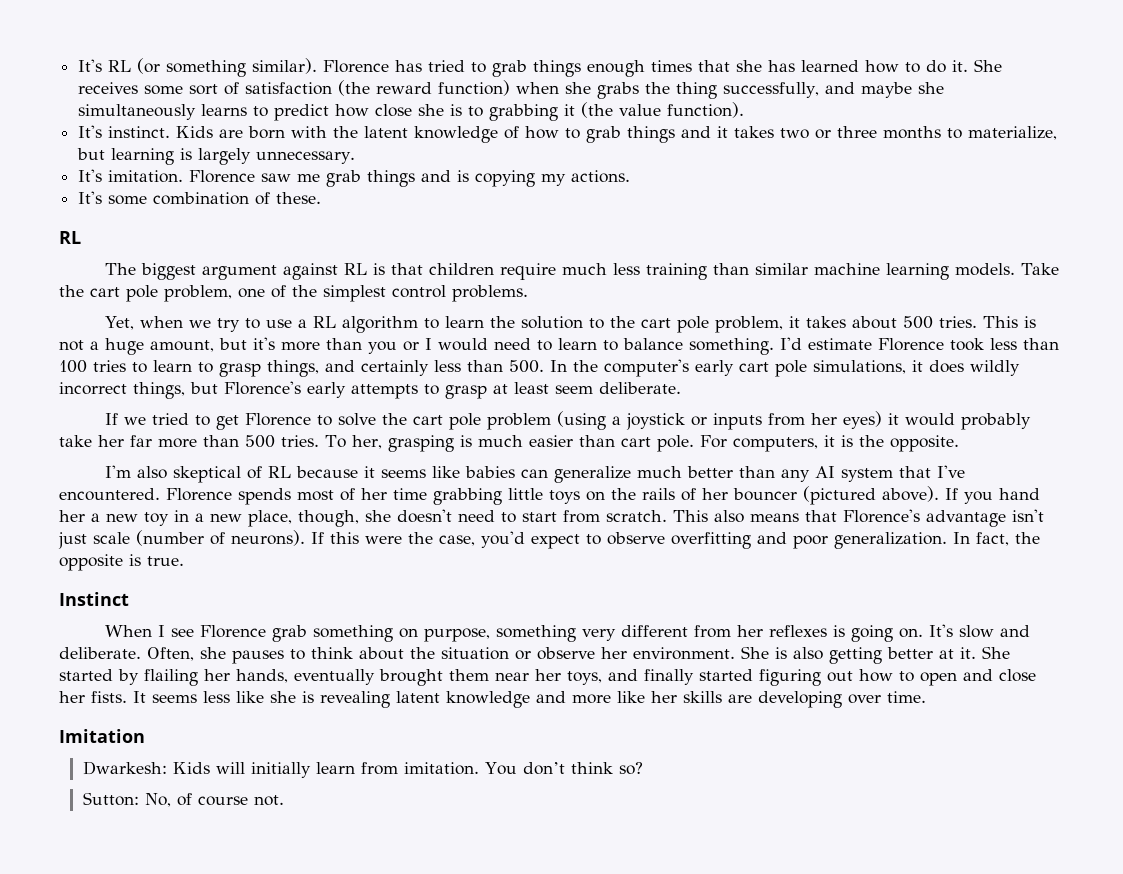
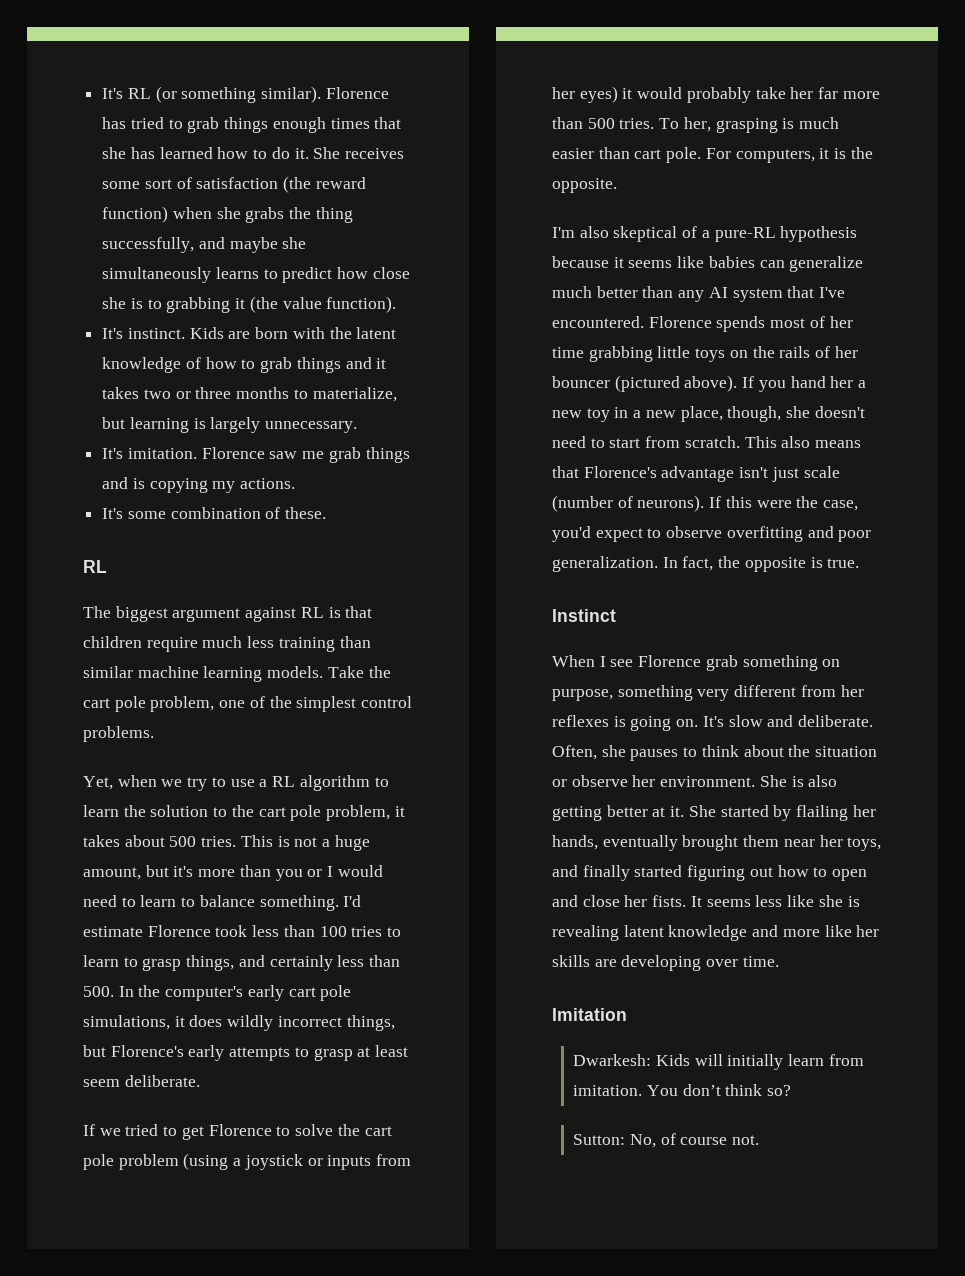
[267,466,291,478] RL -> [701,226,858,242] a pure-RL hypothesis

